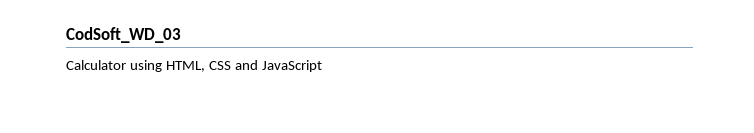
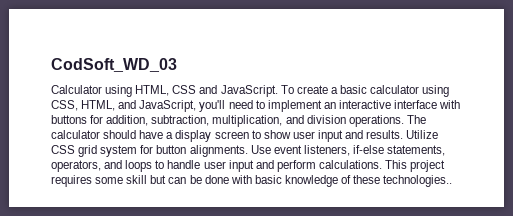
[261,60,322,72] JavaScript -> [220,85,450,97] [51,100,461,112] [51,115,426,127] [51,130,439,142] [51,145,446,157] [51,160,446,172] [51,175,453,187] JavaScript. To create a basic calculator using CSS, HTML, and JavaScript, you'll need to implement an interactive interface with buttons for addition, subtraction, multiplication, and division operations. The calculator should have a display screen to show user input and results. Utilize CSS grid system for button alignments. Use event listeners, if-else statements, operators, and loops to handle user input and perform calculations. This project requires some skill but can be done with basic knowledge of these technologies..

